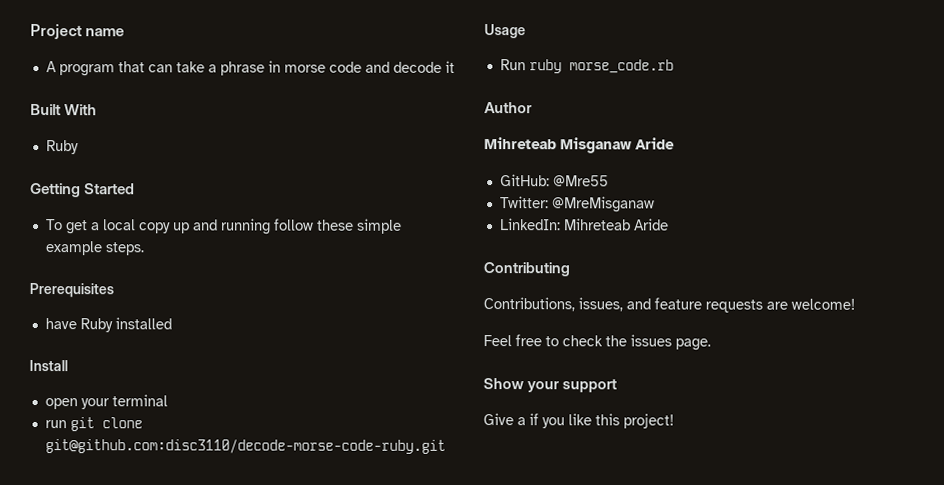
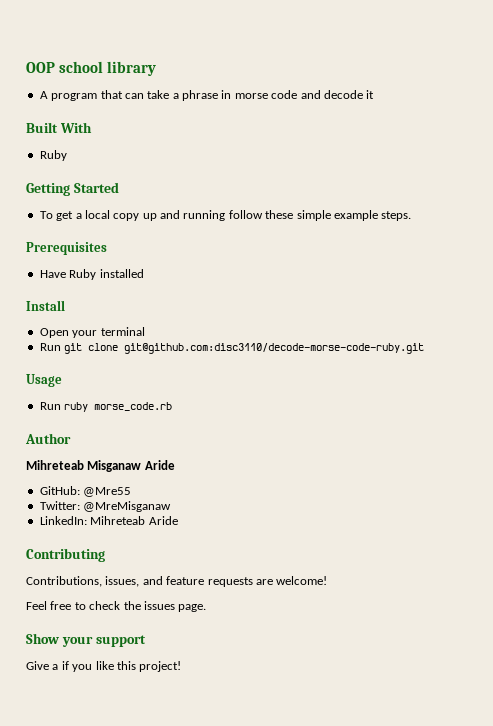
[30,23,126,40] Project name -> [26,61,157,76] OOP school library
[44,318,77,330] have -> [39,270,66,278] Have
[44,398,78,410] open -> [39,328,69,338] Open
[44,420,67,429] run -> [39,343,61,351] Run

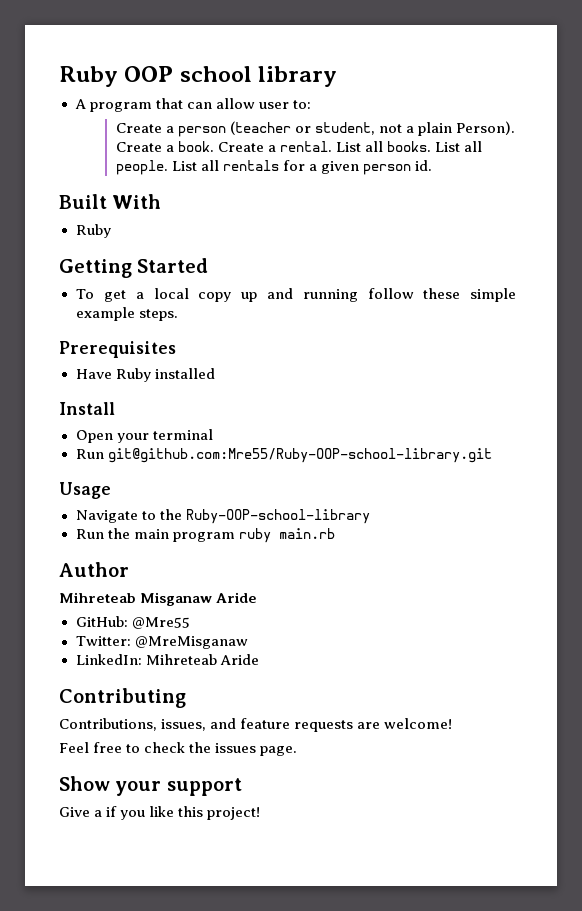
(26, 67) none -> [59,66,118,87] Ruby
[147,90,375,101] take a phrase in morse code and decode it -> [215,98,311,109] [115,121,516,137] [115,141,483,152] [115,160,433,175] allow user to: // Create a person (teacher or student, not a plain Person). Create a book. Create a rental. List all books. List all people. List all rentals for a given person id.
[64,343,425,354] [26,374,62,387] [39,402,173,412] git clone git@github.com:disc3110/decode-morse-code-ruby.git // Usage // Run ruby morse_code.rb -> [107,448,492,463] [59,482,111,499] [75,509,370,524] [75,528,335,543] git@github.com:Mre55/Ruby-OOP-school-library.git // Usage // Navigate to the Ruby-OOP-school-library // Run the main program ruby main.rb

